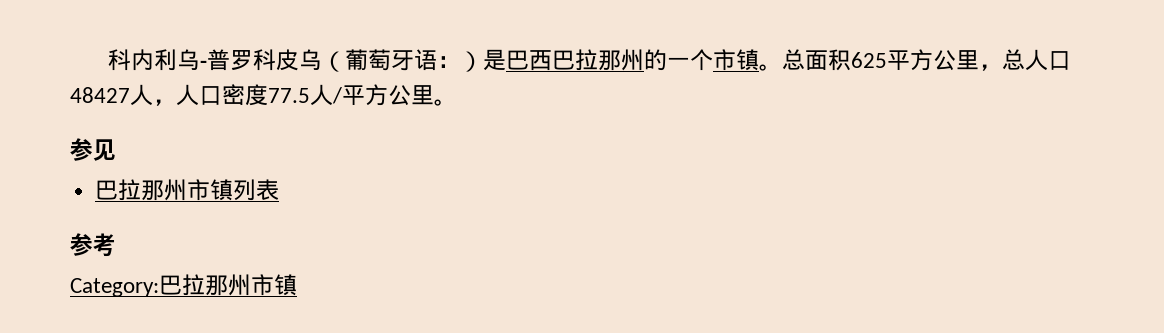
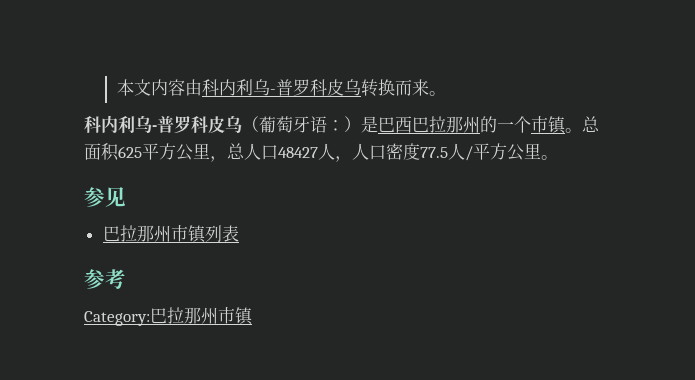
(107, 60) none -> [116,79,446,97] 本文内容由科内利乌-普罗科皮乌转换而来。 //

